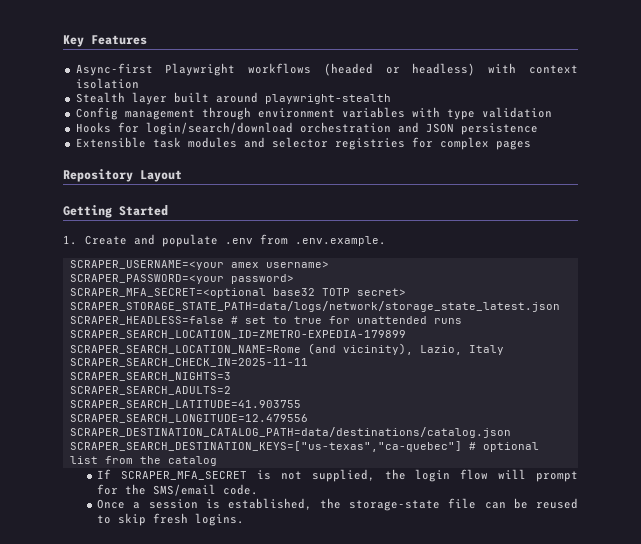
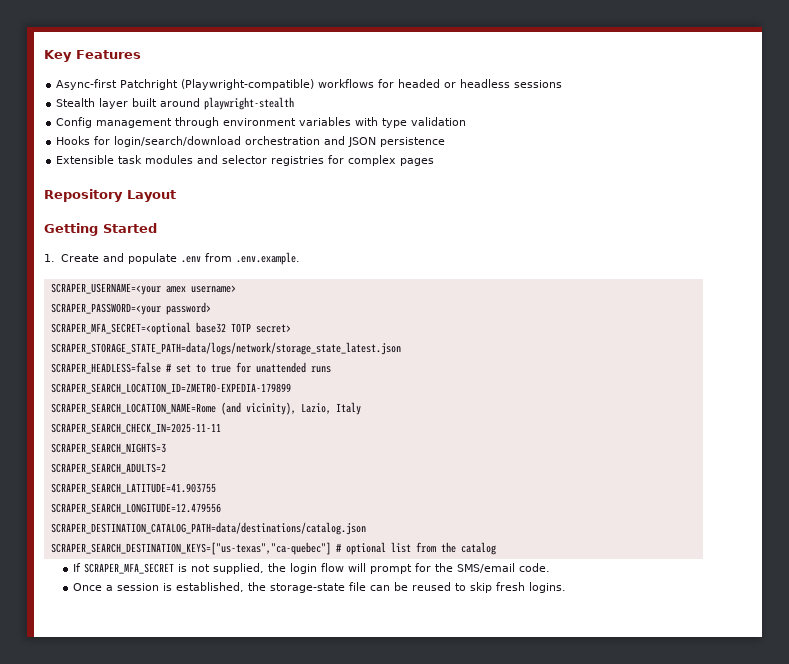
[165,63,578,76] [75,78,139,89] Playwright workflows (headed or headless) with context isolation -> [120,79,563,90] Patchright (Playwright-compatible) workflows for headed or headless sessions

